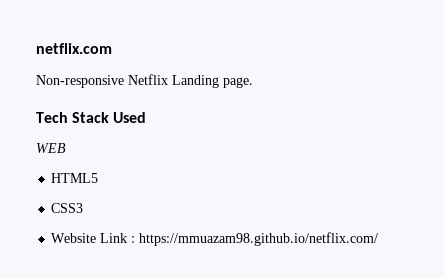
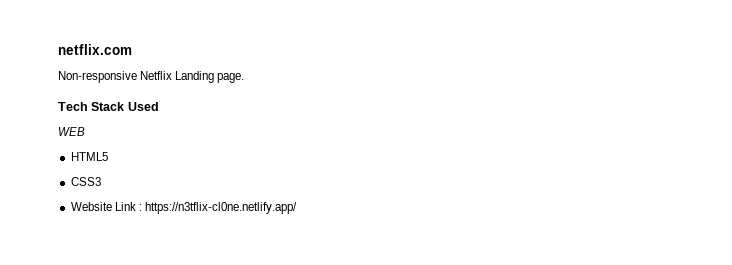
[139,232,379,246] https://mmuazam98.github.io/netflix.com/ -> [144,202,297,214] https://n3tflix-cl0ne.netlify.app/

